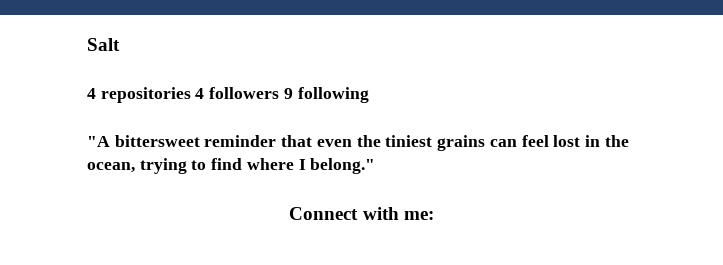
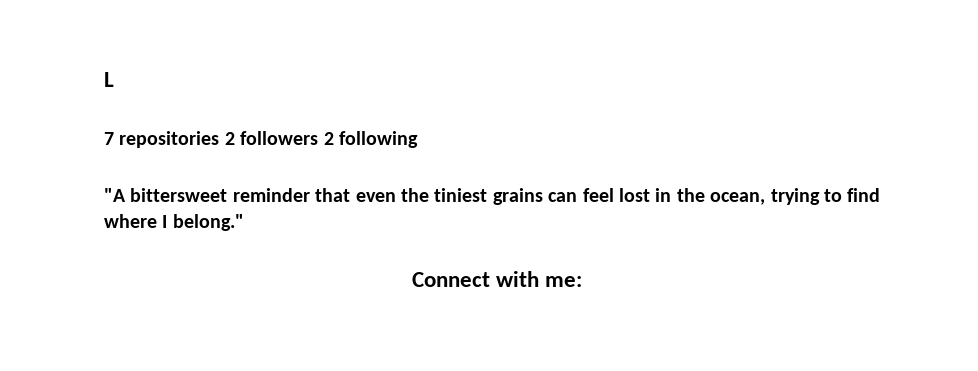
[87,38,120,51] [87,87,293,103] Salt // 4 repositories 4 followers 9 -> [104,72,114,87] [104,131,334,148] L // 7 repositories 2 followers 2

